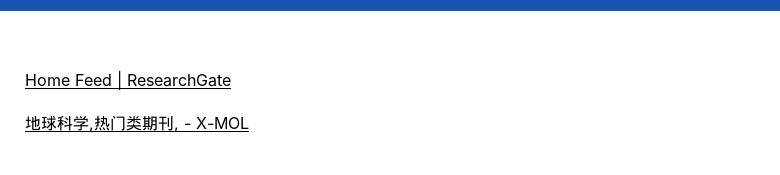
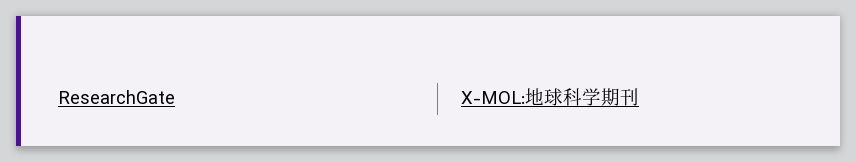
[25,70,122,90] Home Feed | -> (58, 97) none
(231, 80) none -> [461,91,525,104] X-MOL:
[89,115,249,132] ,热门类期刊, - X-MOL -> [601,88,639,106] 期刊

